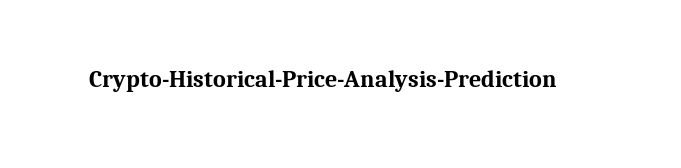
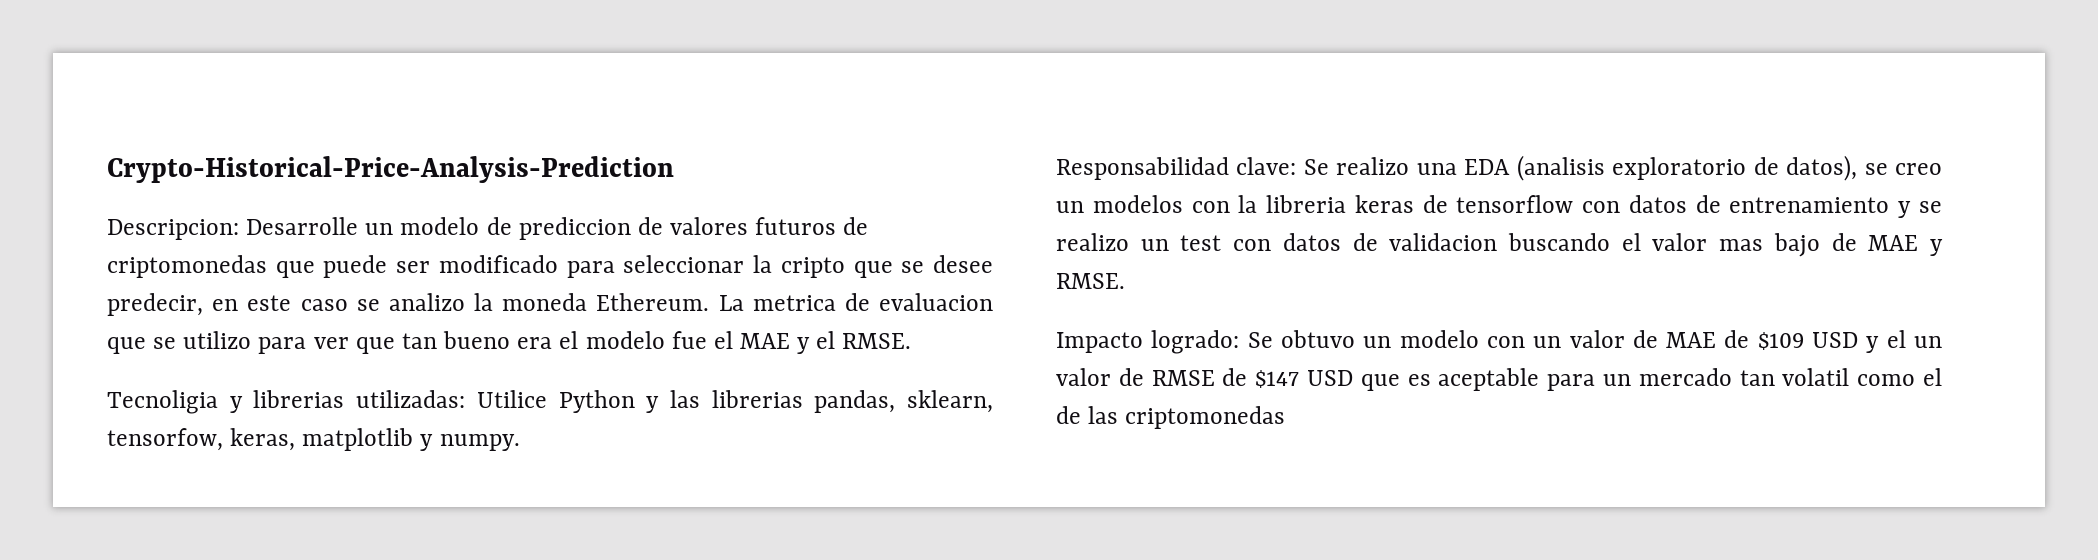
(557, 81) none -> [107,217,869,240] [107,255,994,278] [107,293,993,316] [107,331,912,354] [107,390,994,414] [107,428,520,451] [1056,155,1942,181] [1056,195,1942,218] [1056,233,1943,257] [1056,273,1125,289] [1056,330,1942,354] [1056,368,1942,391] [1056,406,1286,429] // Descripcion: Desarrolle un modelo de prediccion de valores futuros de criptomonedas que puede ser modificado para seleccionar la cripto que se desee predecir, en este caso se analizo la moneda Ethereum. La metrica de evaluacion que se utilizo para ver que tan bueno era el modelo fue el MAE y el RMSE. // Tecnoligia y librerias utilizadas: Utilice Python y las librerias pandas, sklearn, tensorfow, keras, matplotlib y numpy. // Responsabilidad clave: Se realizo una EDA (analisis exploratorio de datos), se creo un modelos con la libreria keras de tensorflow con datos de entrenamiento y se realizo un test con datos de validacion buscando el valor mas bajo de MAE y RMSE. // Impacto logrado: Se obtuvo un modelo con un valor de MAE de $109 USD y el un valor de RMSE de $147 USD que es aceptable para un mercado tan volatil como el de las criptomonedas

